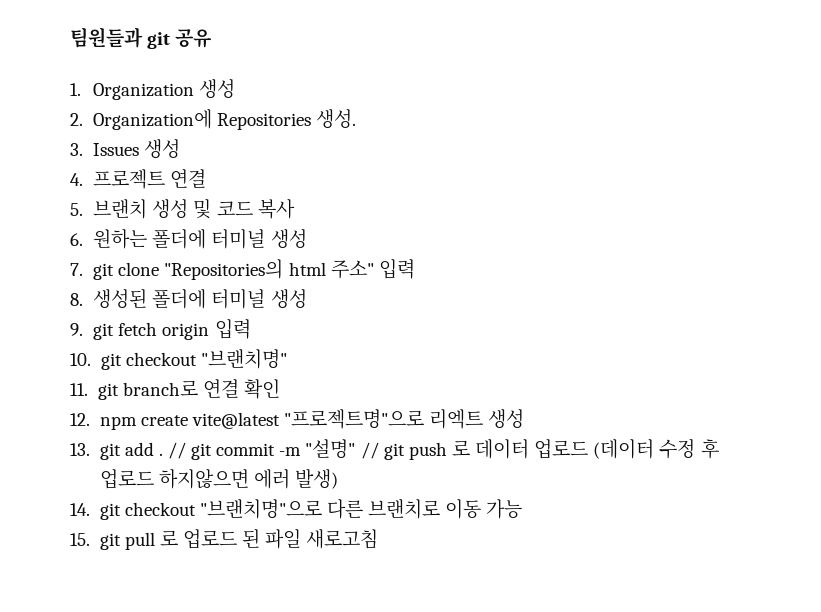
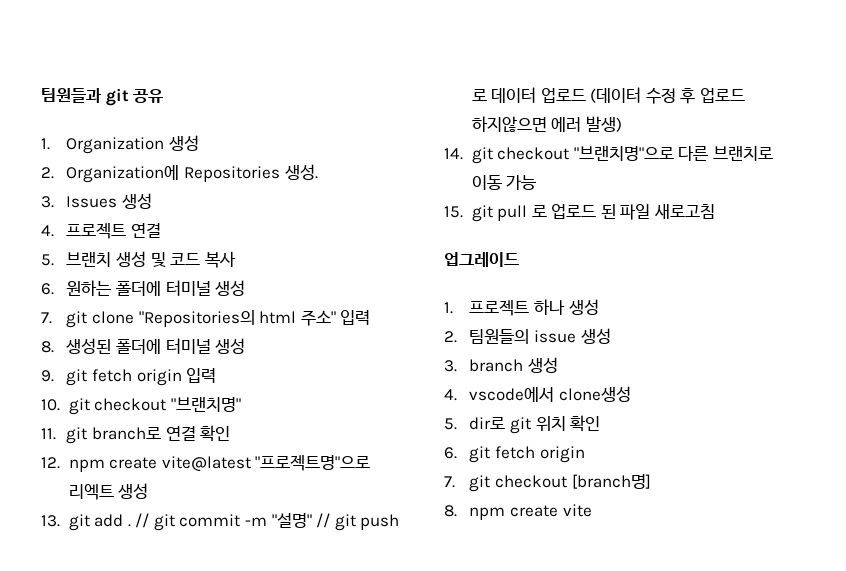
(379, 539) none -> [444,252,519,267] [444,299,599,316] [444,328,611,344] [444,357,558,373] [444,386,631,402] [444,415,601,434] [444,446,585,463] [444,474,651,492] [444,504,592,520] // 업그레이드 // 1. 프로젝트 하나 생성 // 2. 팀원들의 issue 생성 // 3. branch 생성 // 4. vscode에서 clone생성 // 5. dir로 git 위치 확인 // 6. git fetch origin // 7. git checkout [branch명] // 8. npm create vite

